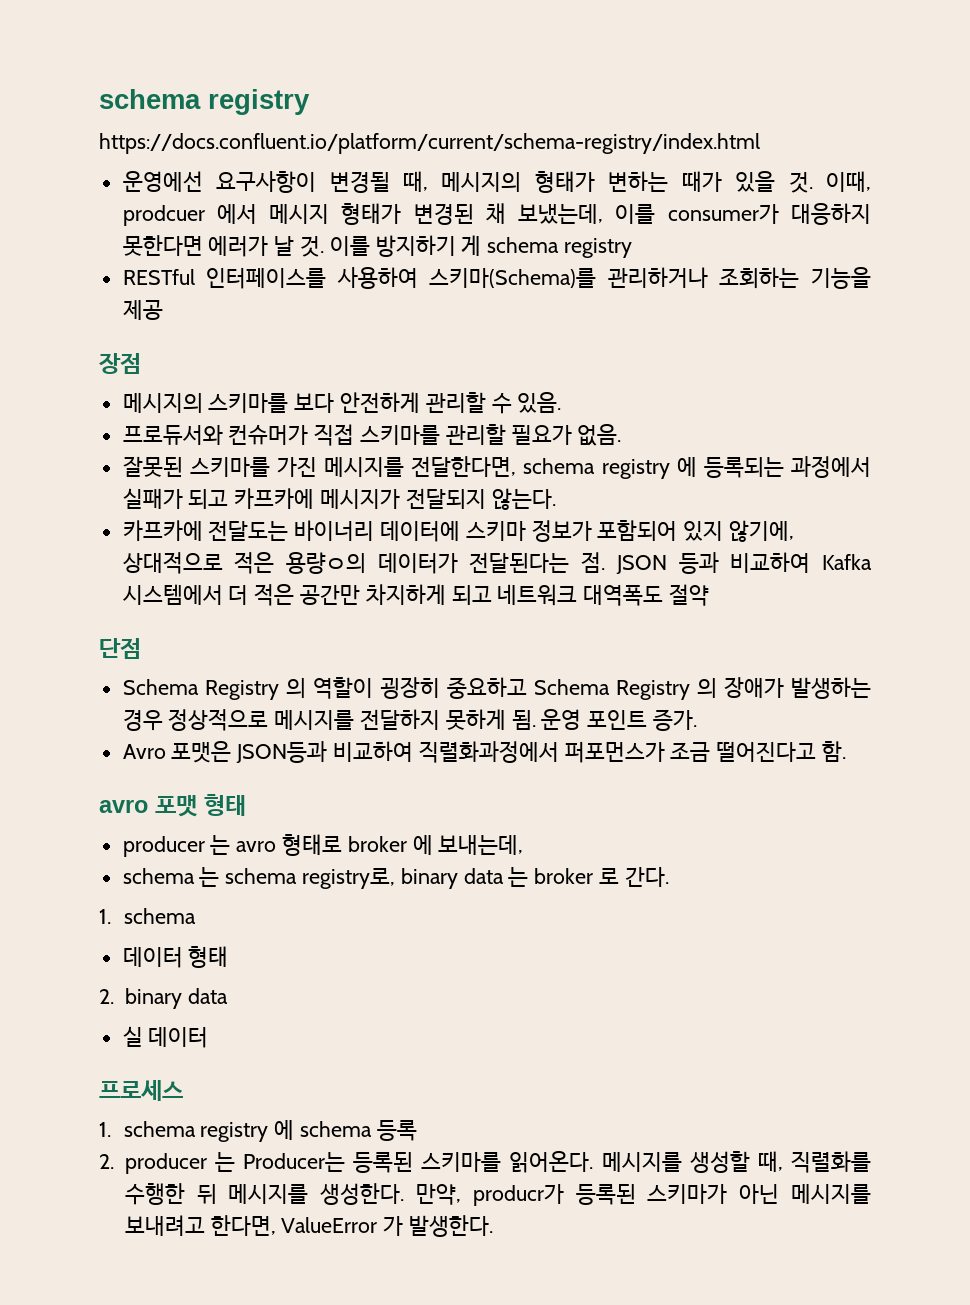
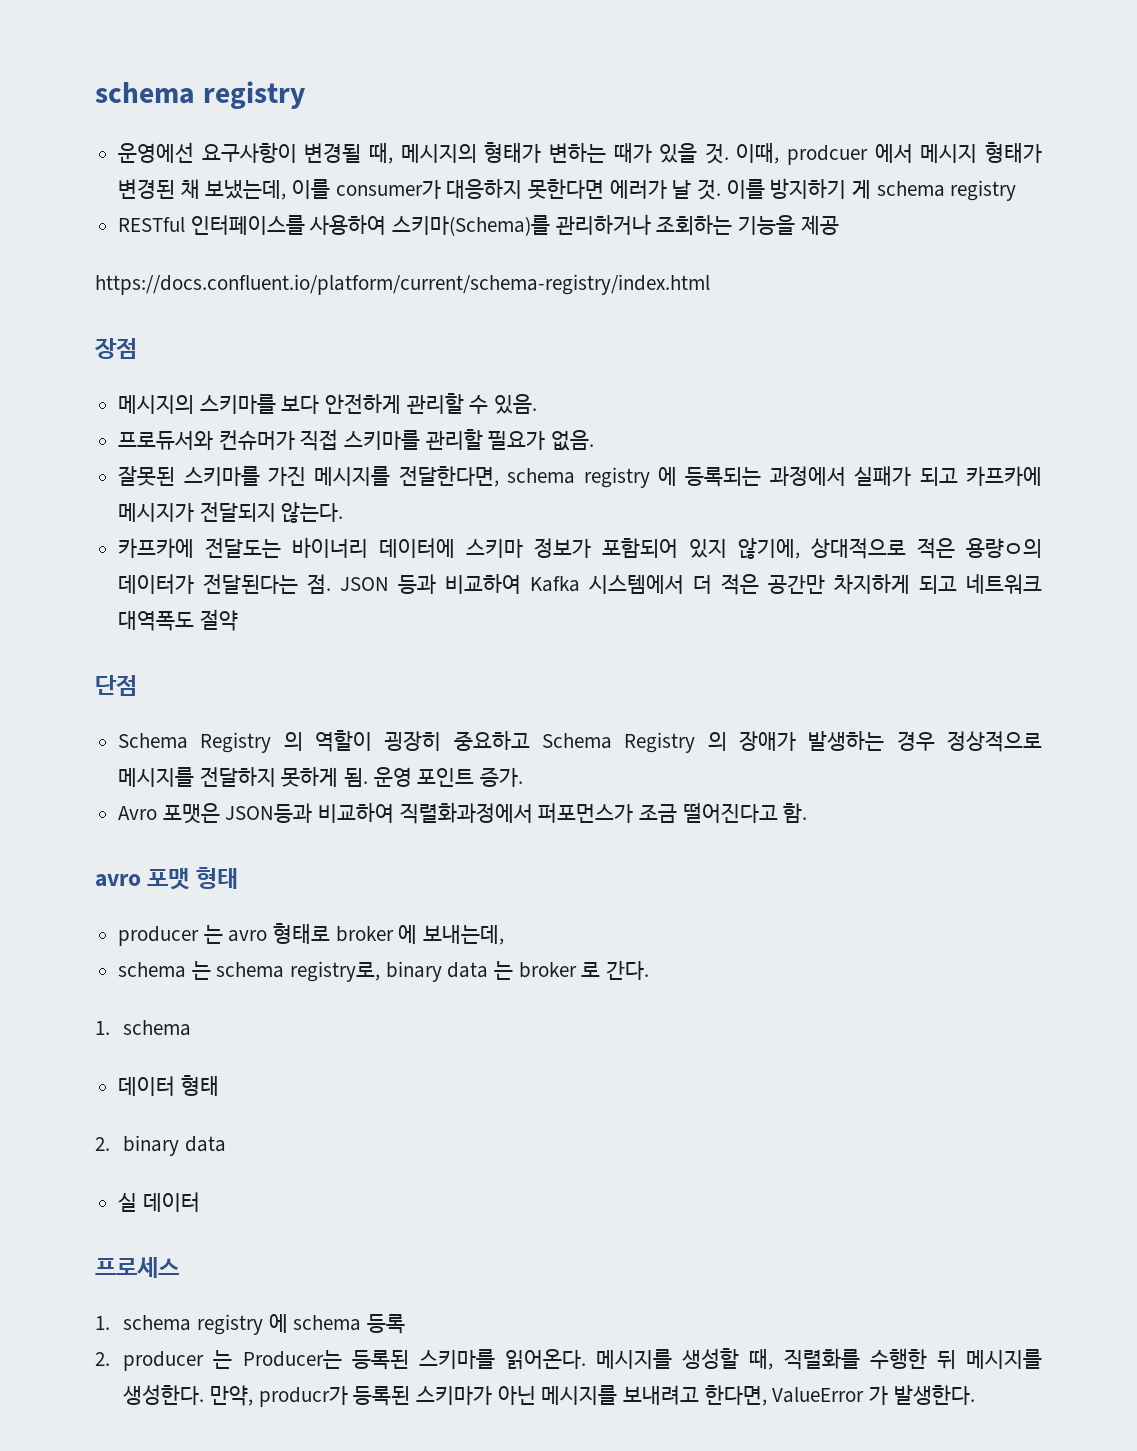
[99,89,310,115] [99,133,760,154] schema registry // https://docs.confluent.io/platform/current/schema-registry/index.html -> [95,81,305,109] schema registry
(163, 310) none -> [95,274,710,295] // https://docs.confluent.io/platform/current/schema-registry/index.html

